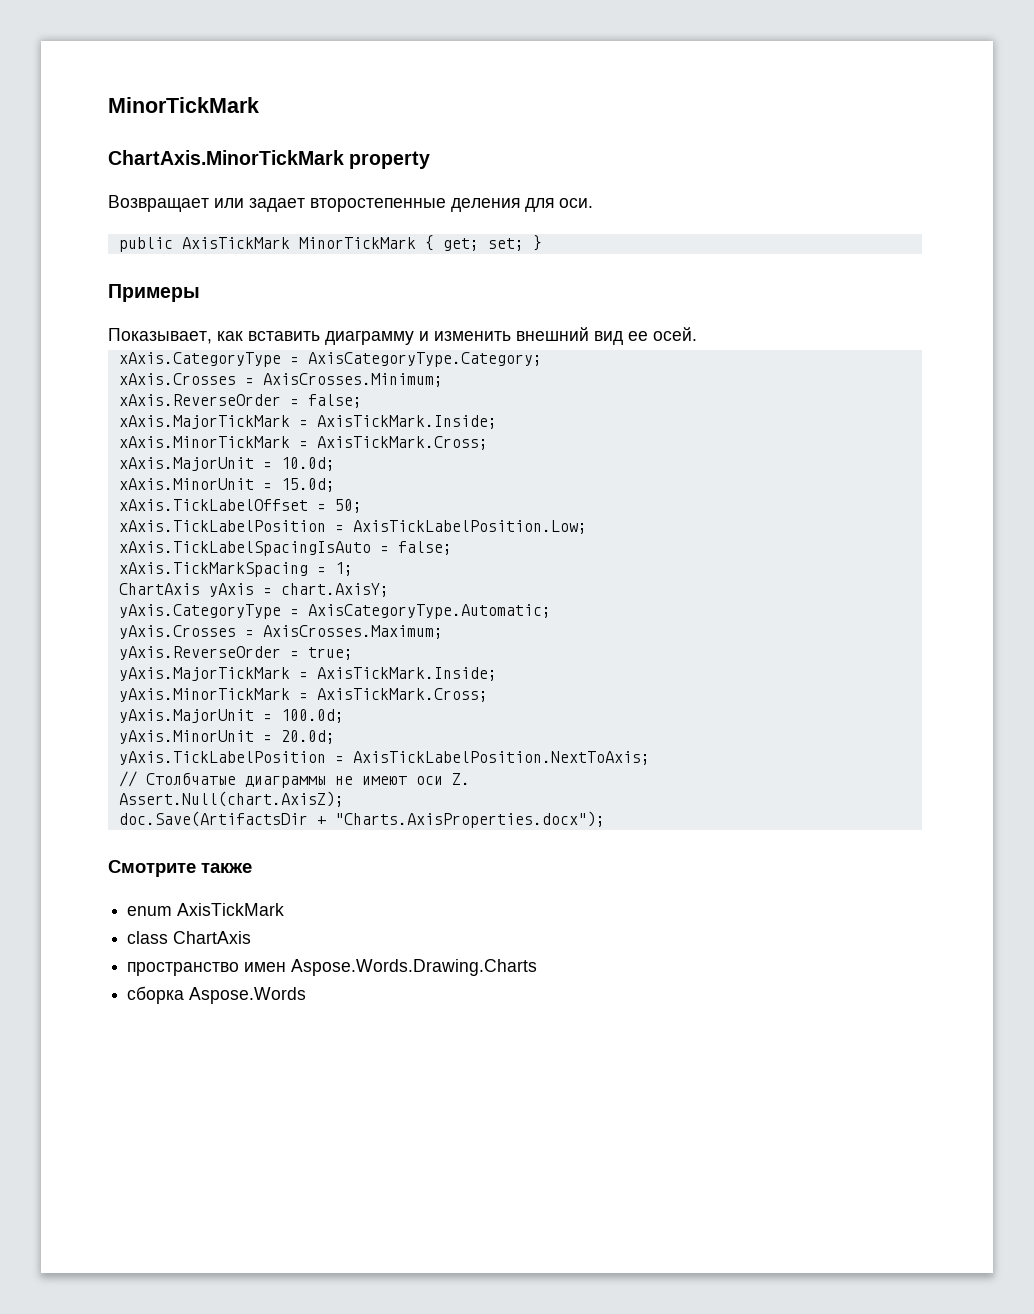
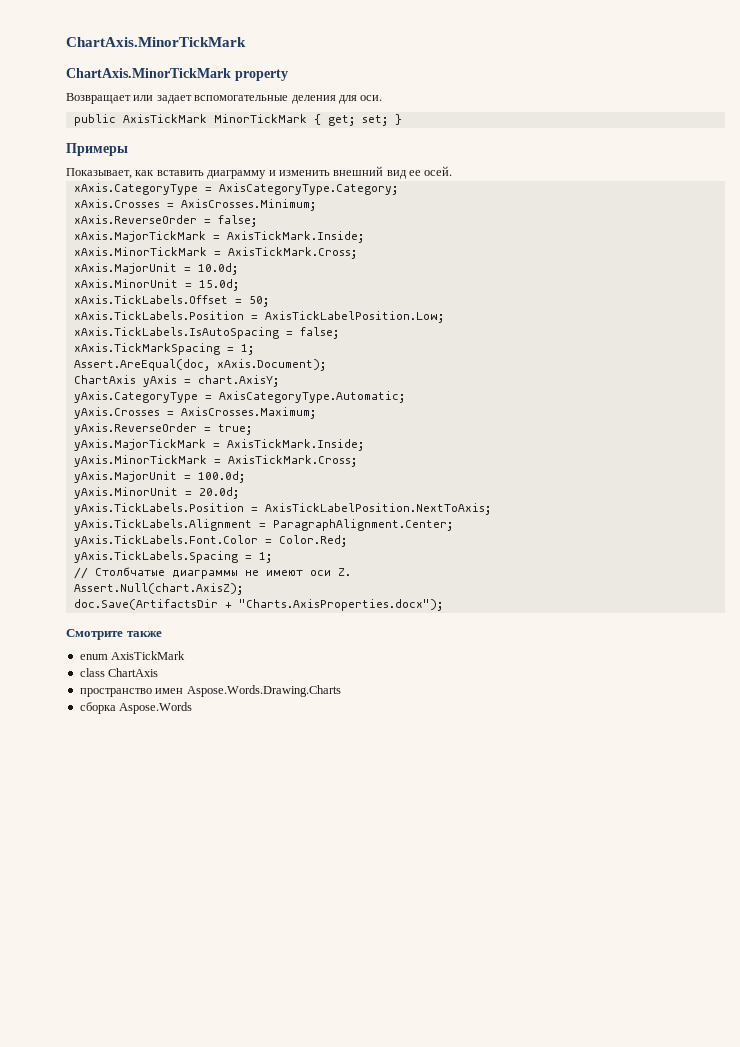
[108,97,259,113] MinorTickMark -> [66,37,246,47] ChartAxis.MinorTickMark
[310,198,446,212] второстепенные -> [194,95,289,101] вспомогательные
[118,499,308,511] xAxis.TickLabelOffset -> [73,295,228,304] xAxis.TickLabels.Offset
[118,520,326,532] xAxis.TickLabelPosition -> [73,311,244,320] xAxis.TickLabels.Position
[118,541,371,556] xAxis.TickLabelSpacingIsAuto -> [73,327,279,339] xAxis.TickLabels.IsAutoSpacing
(353, 569) none -> [73,359,326,371] // Assert.AreEqual(doc, xAxis.Document);
[118,751,326,765] yAxis.TickLabelPosition -> [73,503,244,515] yAxis.TickLabels.Position
(650, 758) none -> [73,519,453,531] [73,535,347,547] [73,551,272,563] // yAxis.TickLabels.Alignment = ParagraphAlignment.Center; // yAxis.TickLabels.Font.Color = Color.Red; // yAxis.TickLabels.Spacing = 1;

